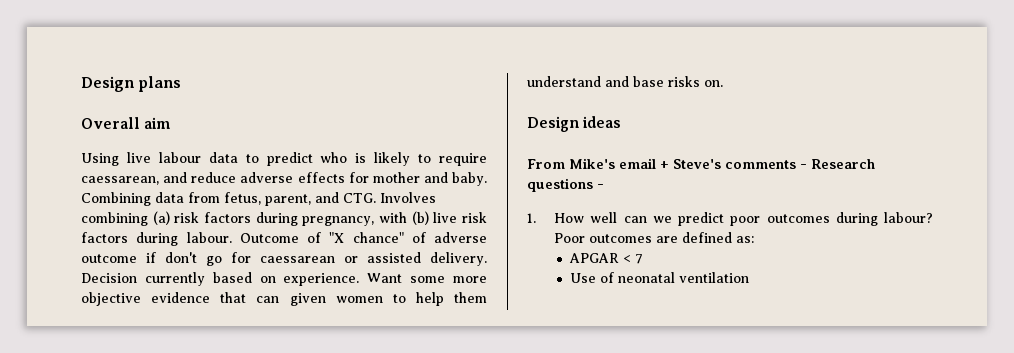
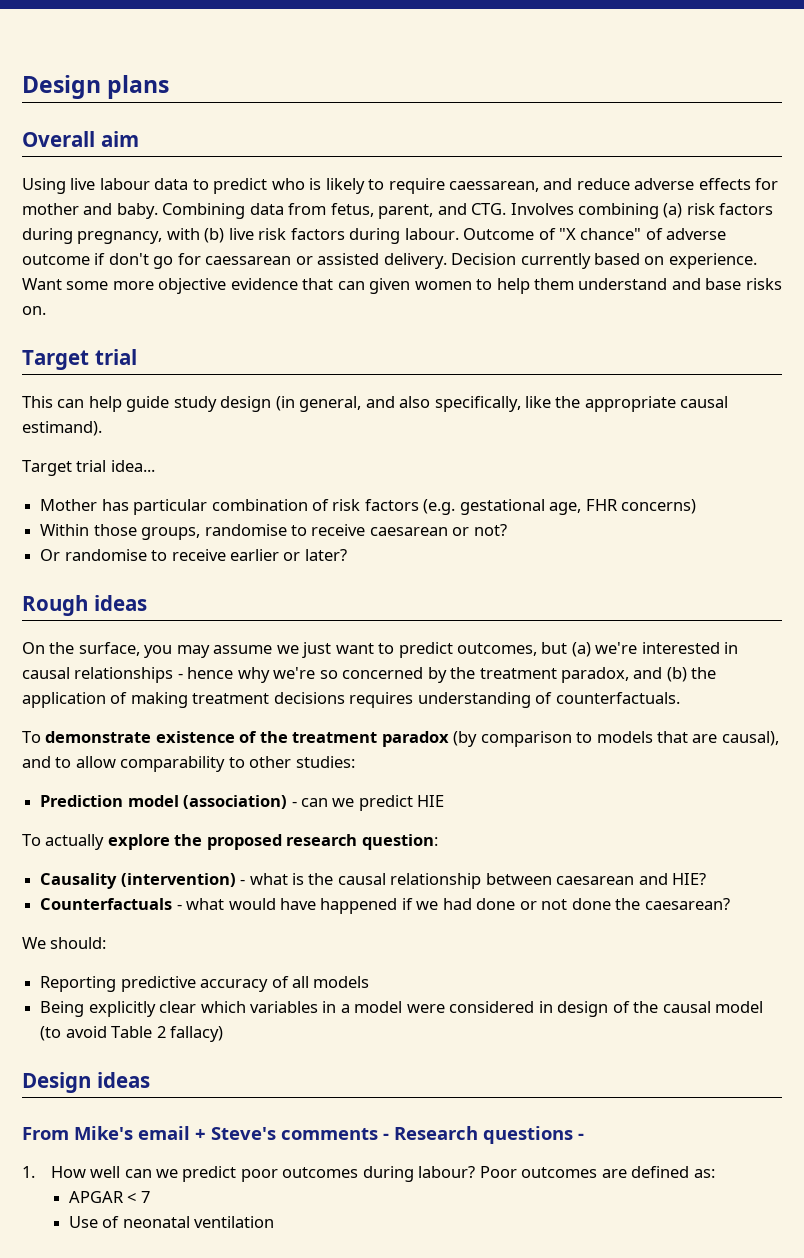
(723, 83) none -> [22,349,137,370] [22,396,729,412] [22,421,102,436] [22,460,155,476] [40,499,697,515] [40,524,507,540] [40,549,347,561] [22,595,147,616] [22,642,739,658] [22,667,717,683] [22,692,680,708] [22,731,779,747] [22,756,355,772] [40,795,445,811] [22,834,438,850] [40,873,707,889] [40,898,730,914] [22,937,107,949] [40,976,370,992] [40,1001,763,1017] [40,1026,223,1042] // Target trial // This can help guide study design (in general, and also specifically, like the appropriate causal estimand). // Target trial idea... // Mother has particular combination of risk factors (e.g. gestational age, FHR concerns) // Within those groups, randomise to receive caesarean or not? // Or randomise to receive earlier or later? // Rough ideas // On the surface, you may assume we just want to predict outcomes, but (a) we're interested in causal relationships - hence why we're so concerned by the treatment paradox, and (b) the application of making treatment decisions requires understanding of counterfactuals. // To demonstrate existence of the treatment paradox (by comparison to models that are causal), and to allow comparability to other studies: // Prediction model (association) - can we predict HIE // To actually explore the proposed research question: // Causality (intervention) - what is the causal relationship between caesarean and HIE? // Counterfactuals - what would have happened if we had done or not done the caesarean? // We should: // Reporting predictive accuracy of all models // Being explicitly clear which variables in a model were considered in design of the causal model (to avoid Table 2 fallacy)

